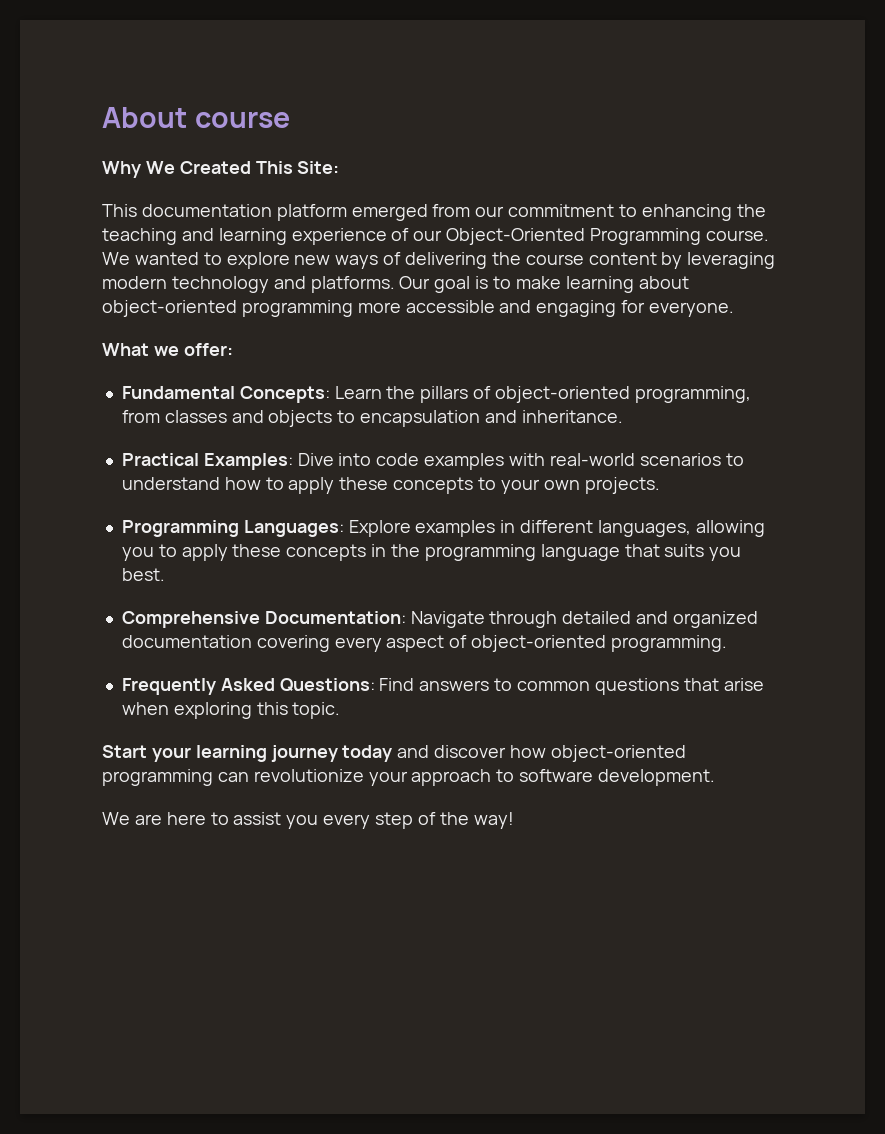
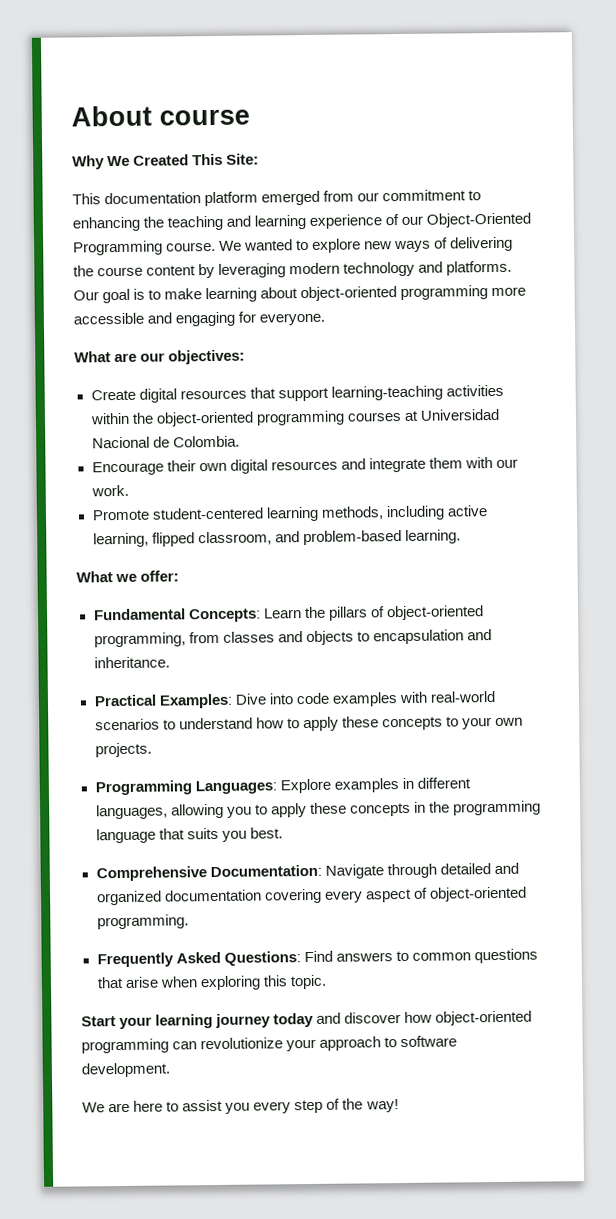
(735, 309) none -> [74,349,246,365] [90,384,504,403] [89,408,499,427] [91,435,240,449] [91,457,518,476] [90,484,129,497] [91,505,488,522] [92,529,461,548] // What are our objectives: // Create digital resources that support learning-teaching activities within the object-oriented programming courses at Universidad Nacional de Colombia. // Encourage their own digital resources and integrate them with our work. // Promote student-centered learning methods, including active learning, flipped classroom, and problem-based learning.

